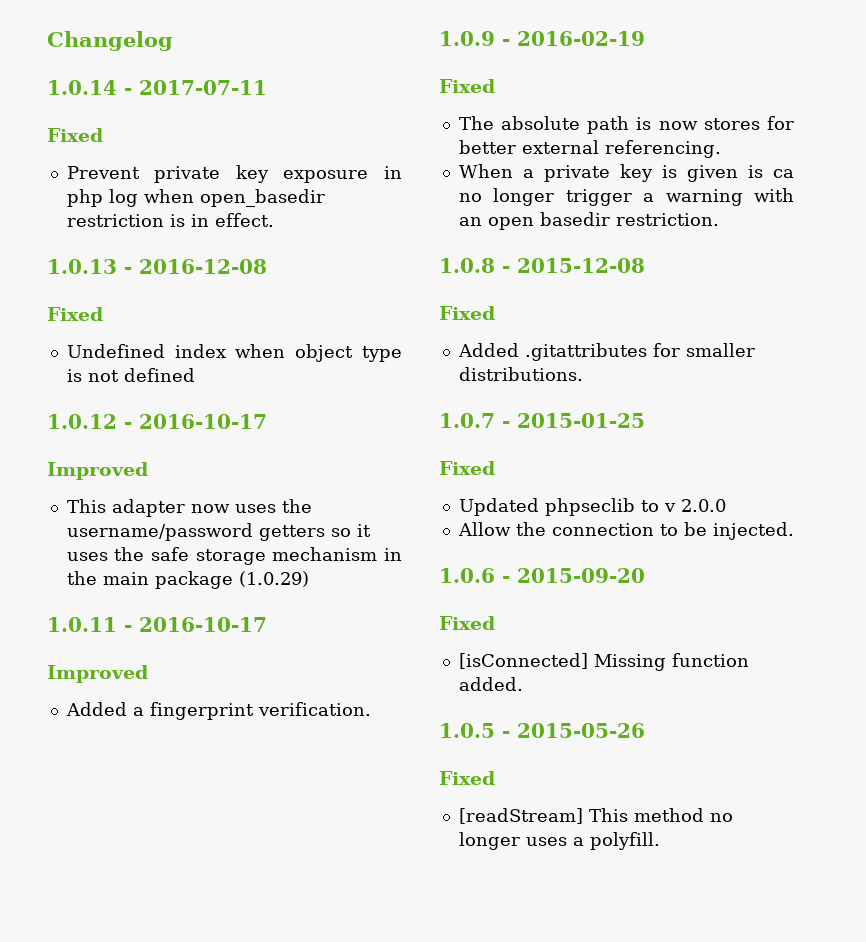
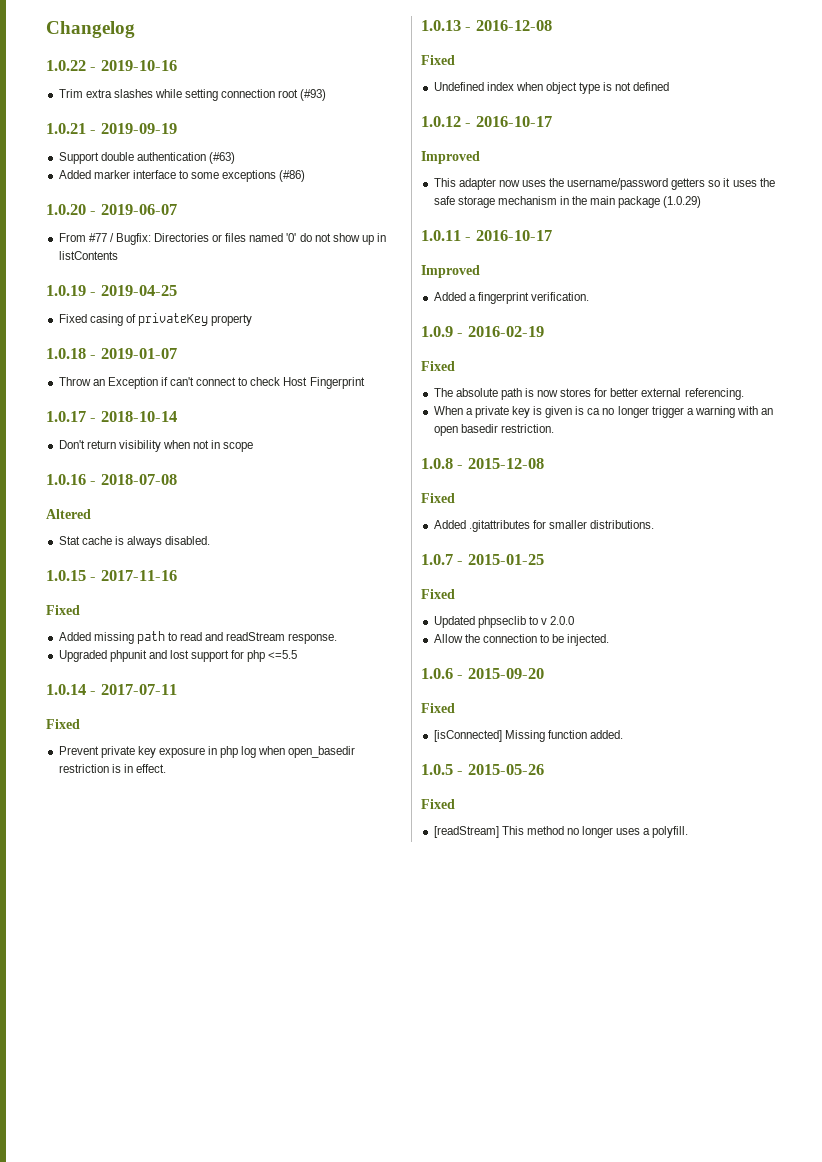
(173, 41) none -> [46,60,177,71] [58,89,327,101] [46,123,177,134] [58,152,235,164] [58,170,306,182] [46,204,177,215] [58,233,387,245] [58,251,118,260] [46,285,177,296] [58,313,253,326] [46,348,177,359] [58,377,365,389] [46,411,177,422] [58,440,254,452] [46,474,177,485] [46,509,91,519] [58,536,211,548] [46,570,177,581] [46,605,80,615] [58,631,338,644] [58,650,298,662] // 1.0.22 - 2019-10-16 // Trim extra slashes while setting connection root (#93) // 1.0.21 - 2019-09-19 // Support double authentication (#63) // Added marker interface to some exceptions (#86) // 1.0.20 - 2019-06-07 // From #77 / Bugfix: Directories or files named '0' do not show up in listContents // 1.0.19 - 2019-04-25 // Fixed casing of privateKey property // 1.0.18 - 2019-01-07 // Throw an Exception if can't connect to check Host Fingerprint // 1.0.17 - 2018-10-14 // Don't return visibility when not in scope // 1.0.16 - 2018-07-08 // Altered // Stat cache is always disabled. // 1.0.15 - 2017-11-16 // Fixed // Added missing path to read and readStream response. // Upgraded phpunit and lost support for php <=5.5

